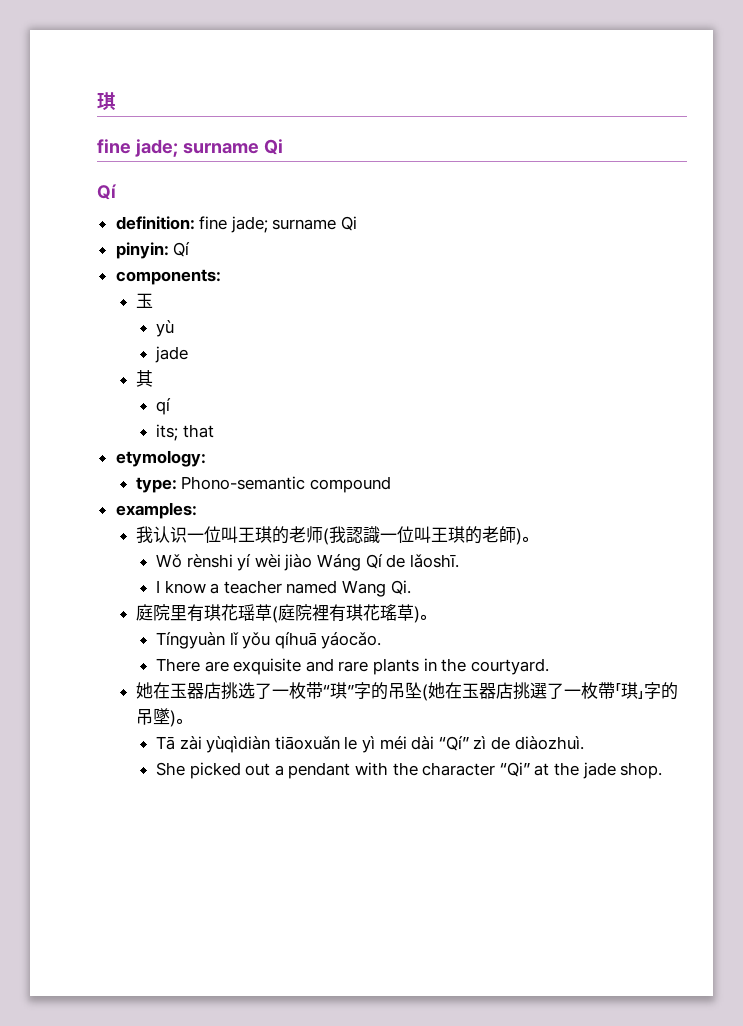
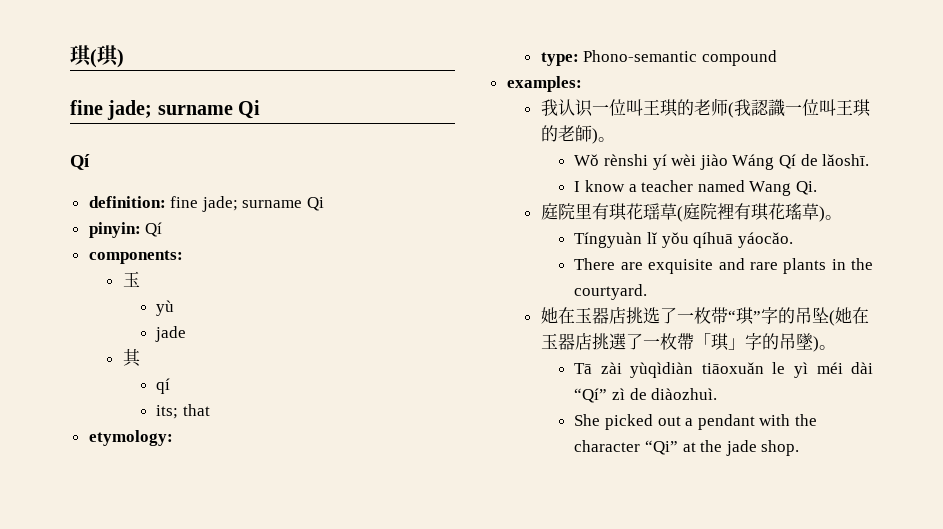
[97,92,116,111] 琪 -> [70,45,124,68] 琪(琪)

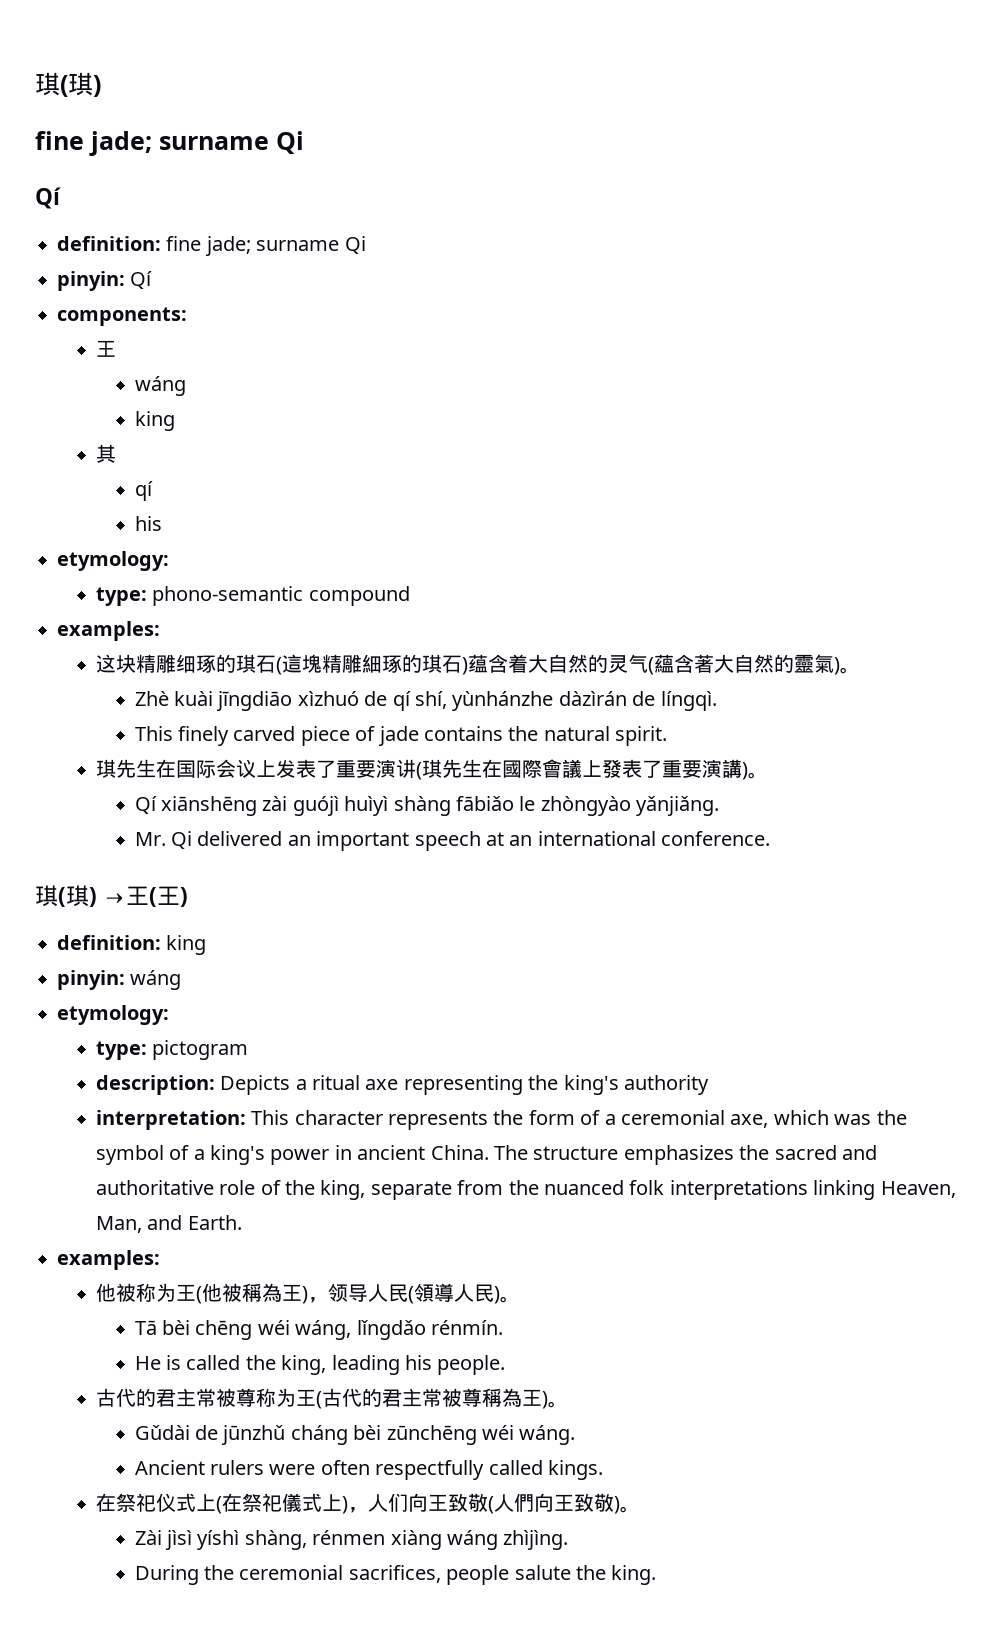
[122,271,140,287] [156,300,175,316] [155,326,187,342] 玉 // yù // jade -> [95,340,116,357] [134,376,186,396] [134,411,175,431] 王 // wáng // king
[156,404,211,419] [88,430,173,446] [540,50,698,66] its; that // etymology: // type: Phono-semantic -> [134,516,162,531] [57,551,169,571] [95,586,304,606] his // etymology: // type: phono-semantic
[540,98,871,118] [540,125,615,144] [574,154,870,170] [574,180,818,196] [540,203,842,222] [574,232,793,248] [574,258,873,274] [574,284,648,300] [540,307,869,326] [540,333,836,352] [574,362,873,378] [574,388,718,403] [574,414,818,430] [574,440,800,456] 我认识一位叫王琪的老师(我認識一位叫王琪的老師)。 // Wǒ rènshi yí wèi jiào Wáng Qí de lǎoshī. // I know a teacher named Wang Qi. // 庭院里有琪花瑶草(庭院裡有琪花瑤草)。 // Tíngyuàn lǐ yǒu qíhuā yáocǎo. // There are exquisite and rare plants in the courtyard. // 她在玉器店挑选了一枚带“琪”字的吊坠(她在玉器店挑選了一枚帶「琪」字的吊墜)。 // Tā zài yùqìdiàn tiāoxuǎn le yì méi dài “Qí” zì de diàozhuì. // She picked out a pendant with the character “Qi” at the jade shop. -> [95,654,860,675] [134,691,717,711] [134,726,668,746] [95,759,768,780] [134,796,720,816] [134,831,771,851] [35,885,189,907] [57,935,207,955] [57,970,182,990] [57,1005,169,1025] [95,1040,249,1060] [95,1075,709,1095] [95,1110,907,1130] [95,1145,877,1165] [95,1180,956,1200] [95,1215,242,1233] [57,1250,160,1270] [95,1283,520,1304] [134,1320,503,1340] [134,1355,506,1375] [95,1388,568,1409] [134,1425,576,1445] [134,1460,603,1480] [95,1493,640,1514] [134,1530,569,1550] [134,1565,657,1585] 这块精雕细琢的琪石(這塊精雕細琢的琪石)蕴含着大自然的灵气(蘊含著大自然的靈氣)。 // Zhè kuài jīngdiāo xìzhuó de qí shí, yùnhánzhe dàzìrán de língqì. // This finely carved piece of jade contains the natural spirit. // 琪先生在国际会议上发表了重要演讲(琪先生在國際會議上發表了重要演講)。 // Qí xiānshēng zài guójì huìyì shàng fābiǎo le zhòngyào yǎnjiǎng. // Mr. Qi delivered an important speech at an international conference. // 琪(琪) →王(王) // definition: king // pinyin: wáng // etymology: // type: pictogram // description: Depicts a ritual axe representing the king's authority // interpretation: This character represents the form of a ceremonial axe, which was the symbol of a king's power in ancient China. The structure emphasizes the sacred and authoritative role of the king, separate from the nuanced folk interpretations linking Heaven, Man, and Earth. // examples: // 他被称为王(他被稱為王)，领导人民(領導人民)。 // Tā bèi chēng wéi wáng, lǐngdǎo rénmín. // He is called the king, leading his people. // 古代的君主常被尊称为王(古代的君主常被尊稱為王)。 // Gǔdài de jūnzhǔ cháng bèi zūnchēng wéi wáng. // Ancient rulers were often respectfully called kings. // 在祭祀仪式上(在祭祀儀式上)，人们向王致敬(人們向王致敬)。 // Zài jìsì yíshì shàng, rénmen xiàng wáng zhìjìng. // During the ceremonial sacrifices, people salute the king.

